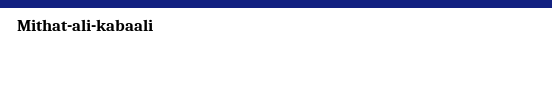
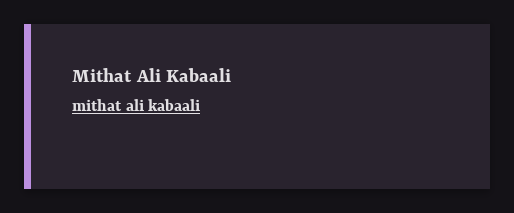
[17,19,153,31] Mithat-ali-kabaali -> [72,68,232,82] [72,99,201,111] Mithat Ali Kabaali // mithat ali kabaali

